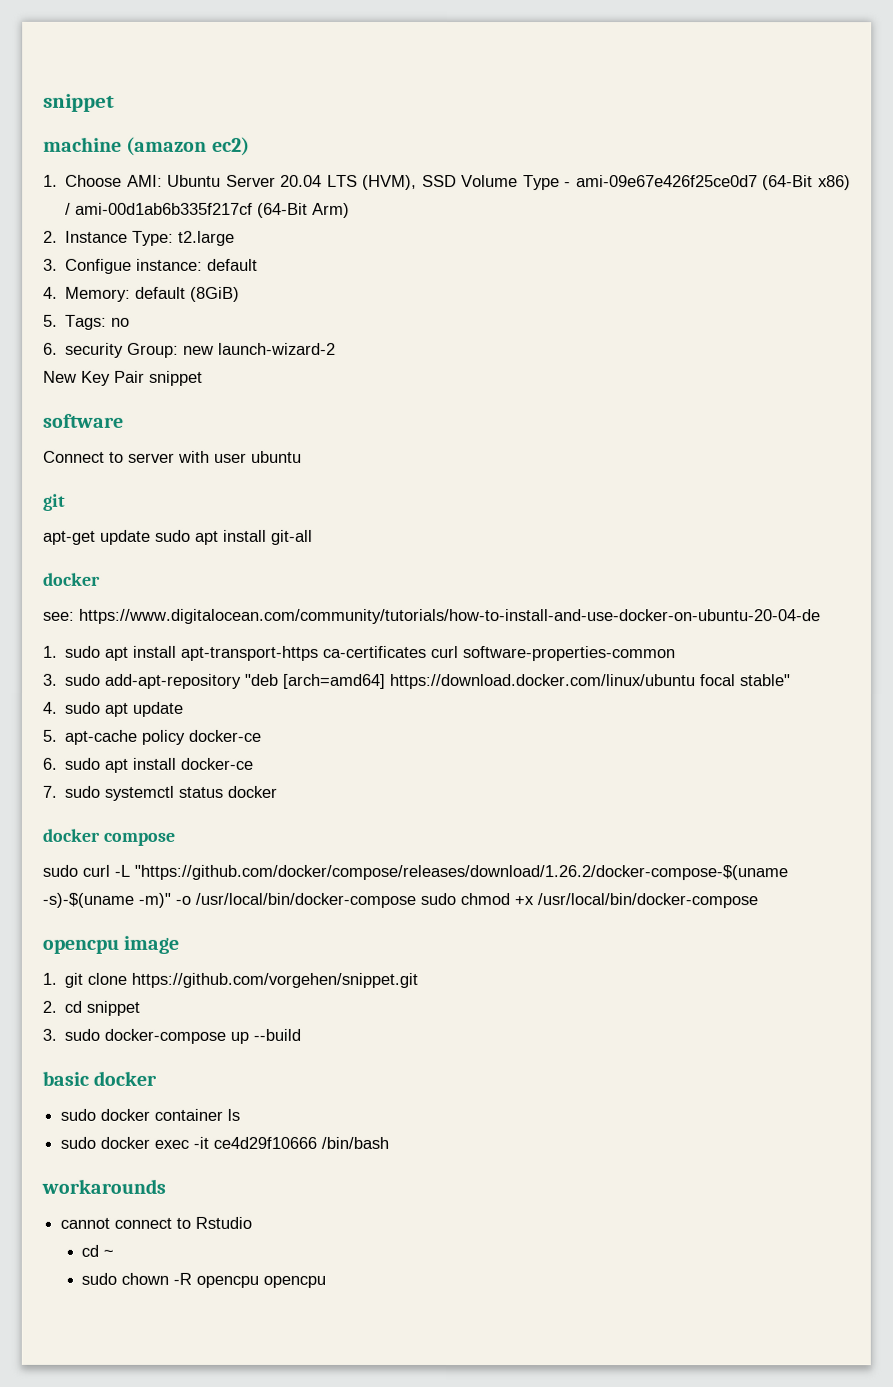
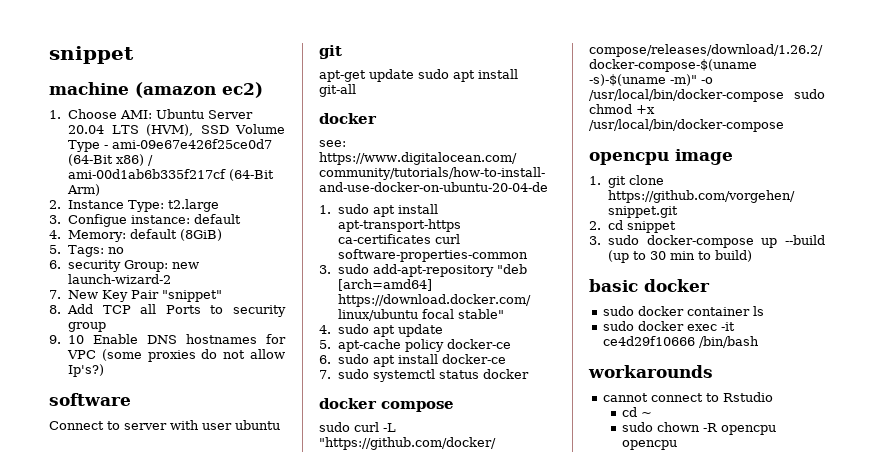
(337, 348) none -> [49,290,61,299] 7.
[149,370,203,386] snippet -> [162,290,223,302] [49,304,286,317] [68,322,107,332] [49,334,286,344] [67,349,285,362] [68,364,105,377] "snippet" // 8. Add TCP all Ports to security group // 9. 10 Enable DNS hostnames for VPC (some proxies do not allow Ip's?)
(302, 1034) none -> [608,250,753,263] (up to 30 min to build)

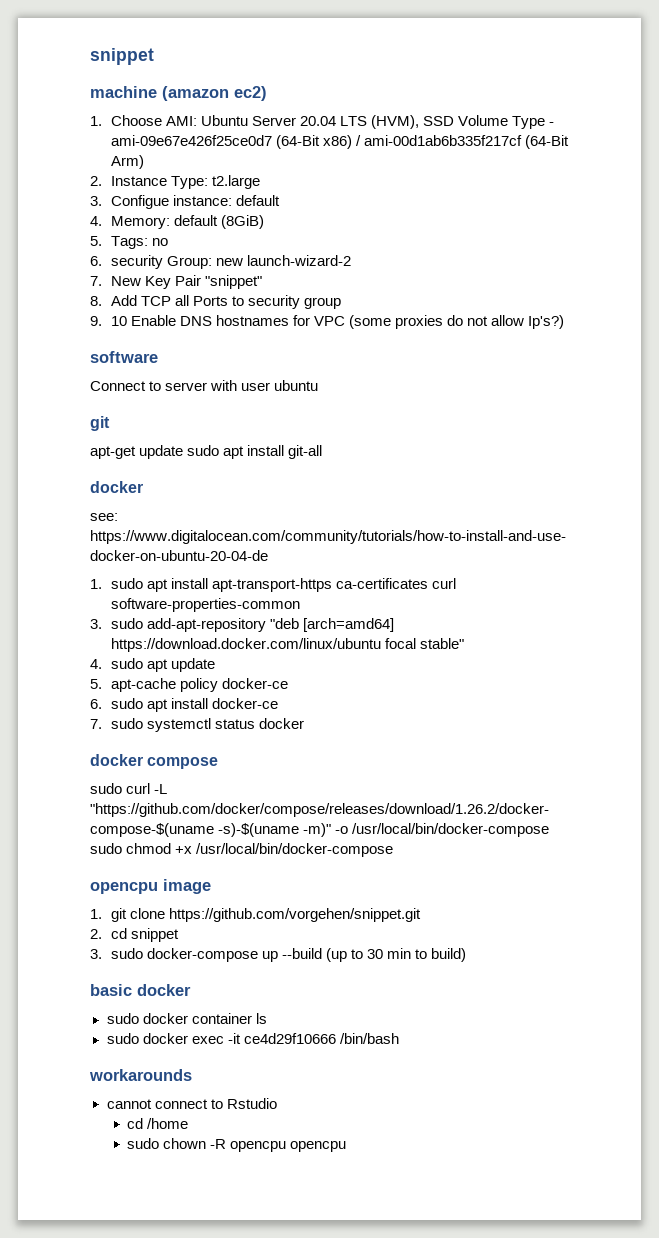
[640,411,652,417] ~ -> [147,1118,189,1129] /home

